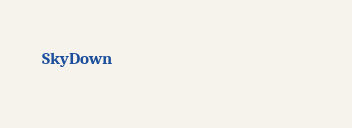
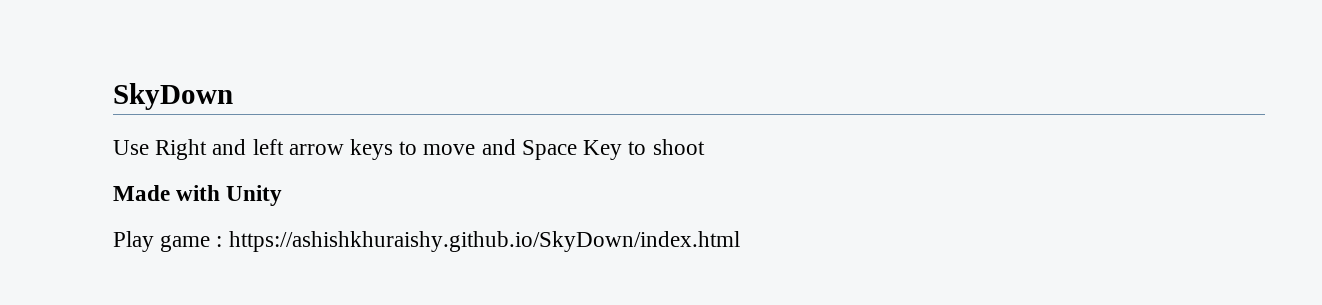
(112, 59) none -> [113,139,705,160] [113,185,283,206] [113,231,740,252] // Use Right and left arrow keys to move and Space Key to shoot // Made with Unity // Play game : https://ashishkhuraishy.github.io/SkyDown/index.html

